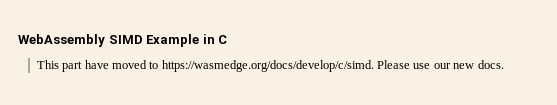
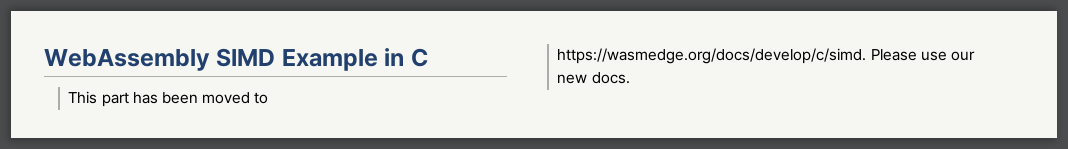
[84,60,109,69] have -> [132,92,198,104] has been

